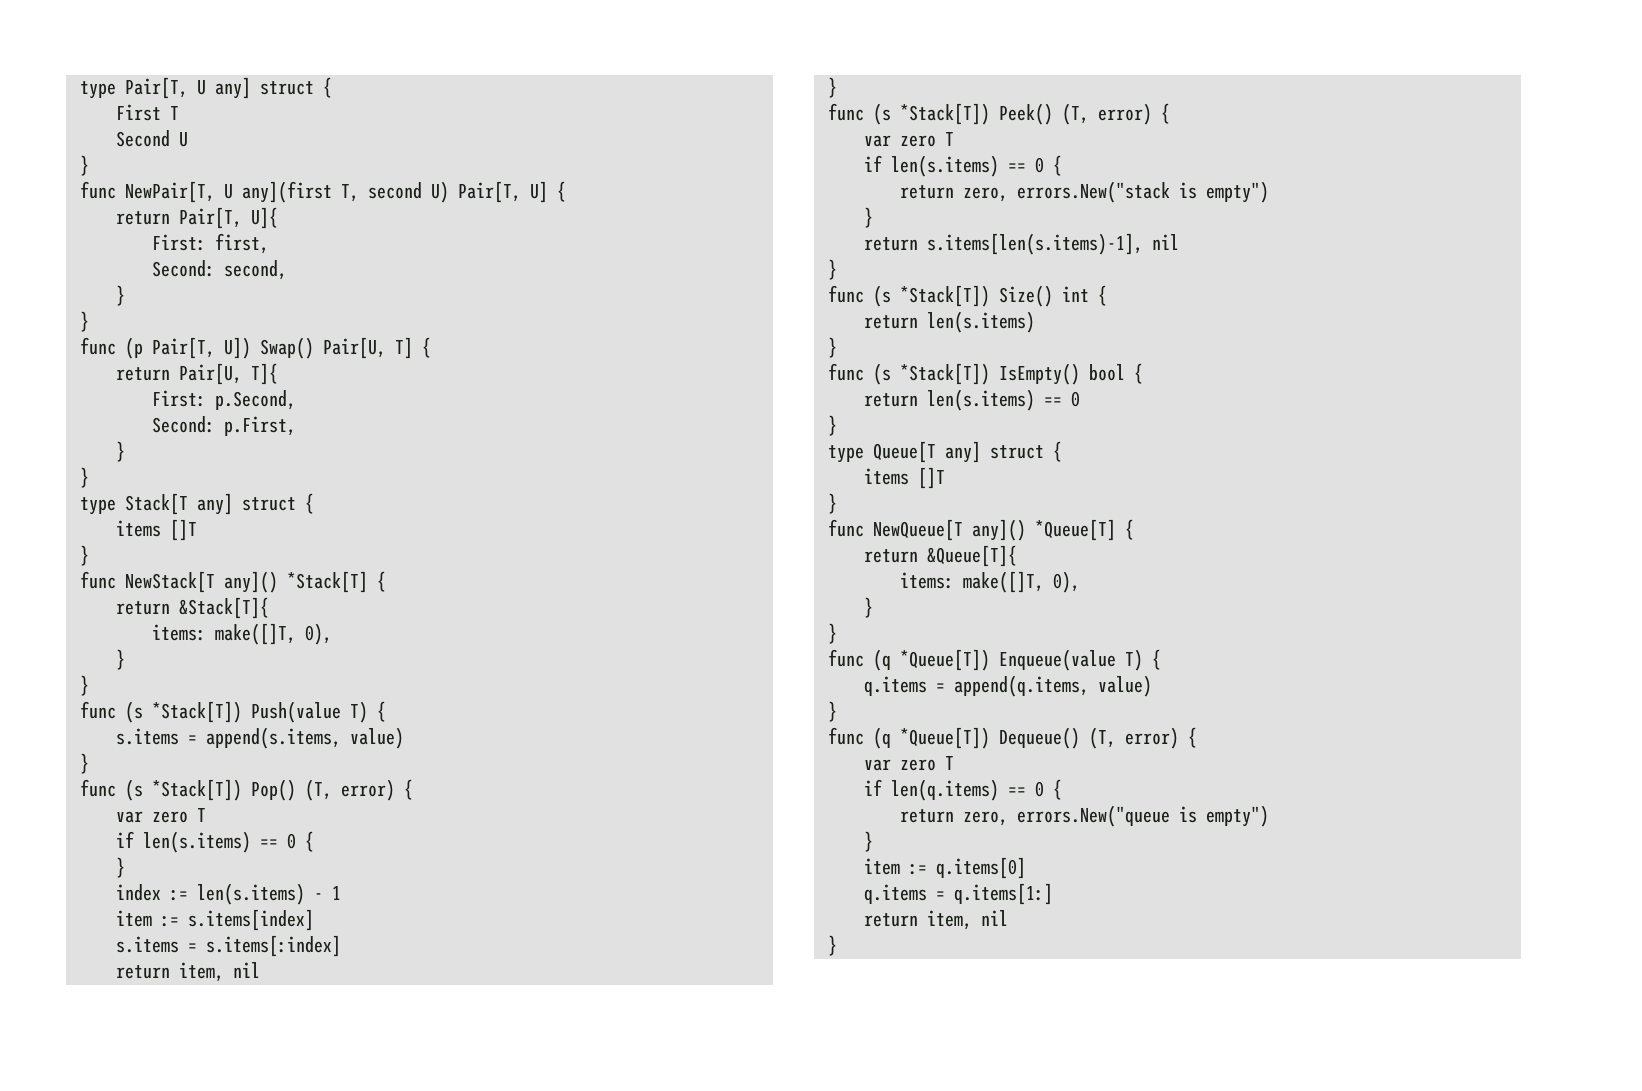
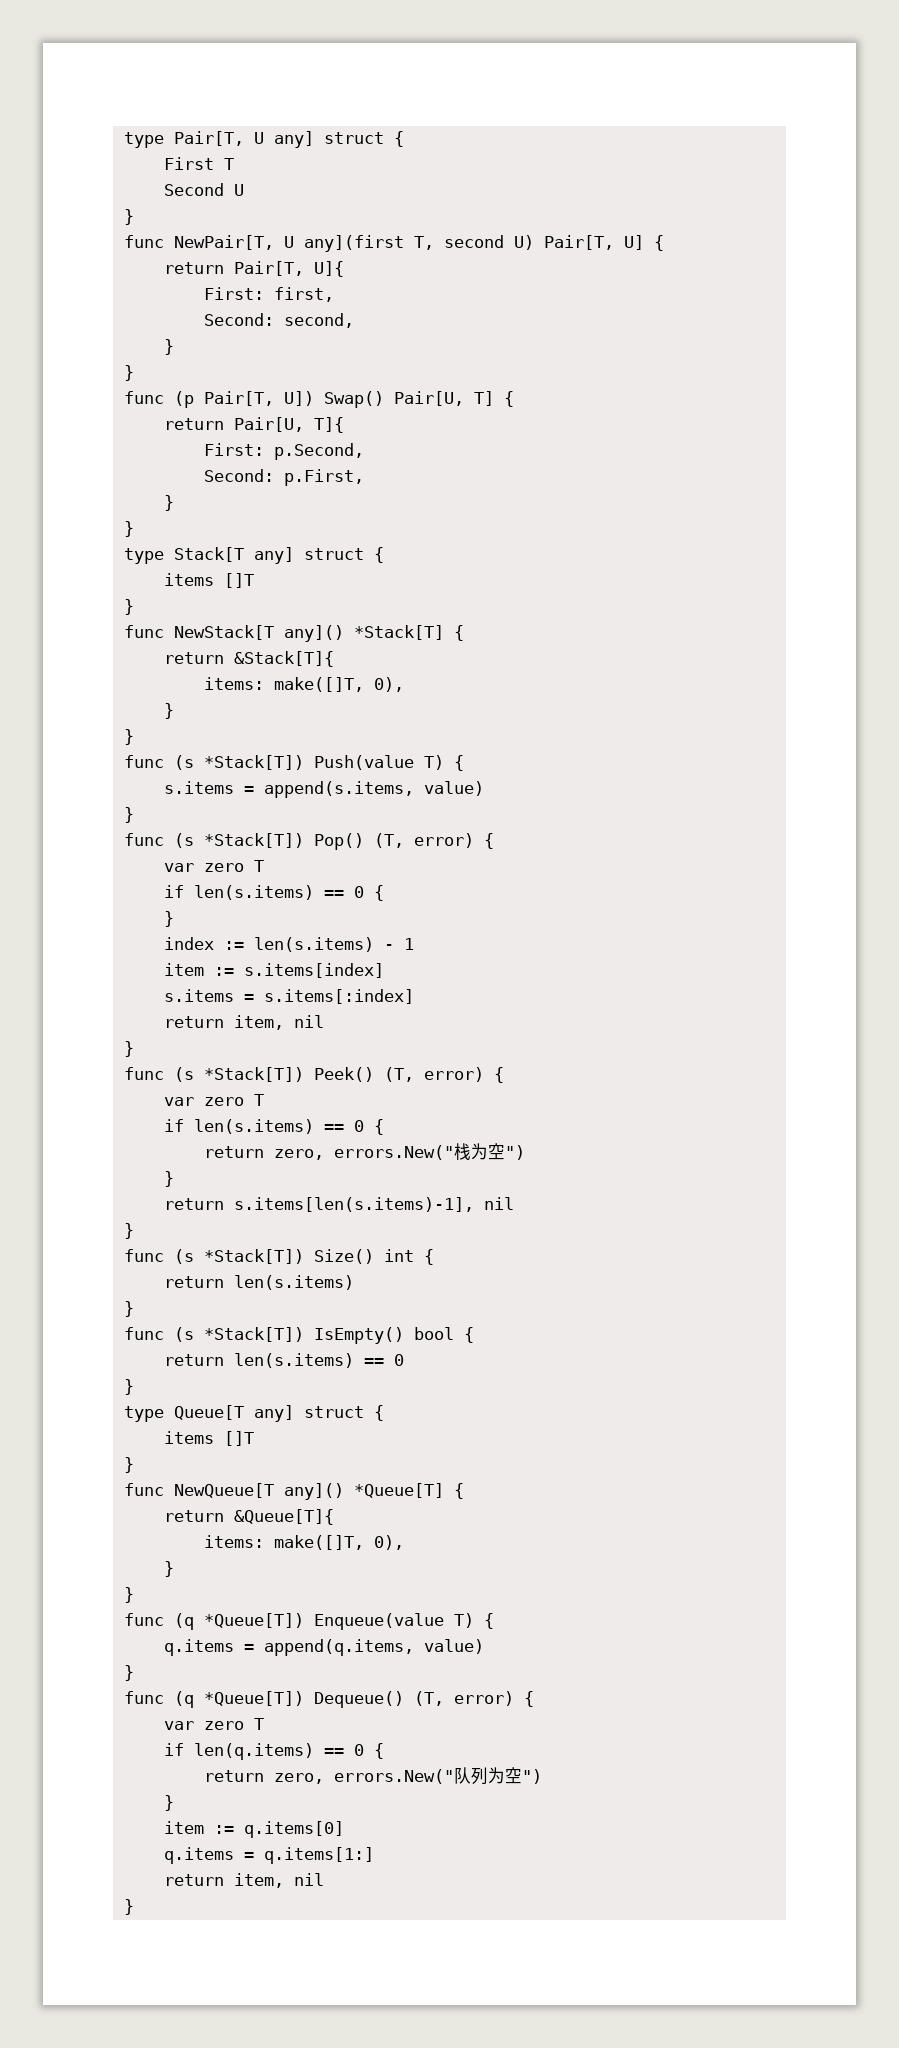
[1016,181,1269,203] errors.New("stack is empty") -> [333,1143,525,1160] errors.New("栈为空")
[1016,805,1269,827] errors.New("queue is empty") -> [333,1767,542,1785] errors.New("队列为空")

